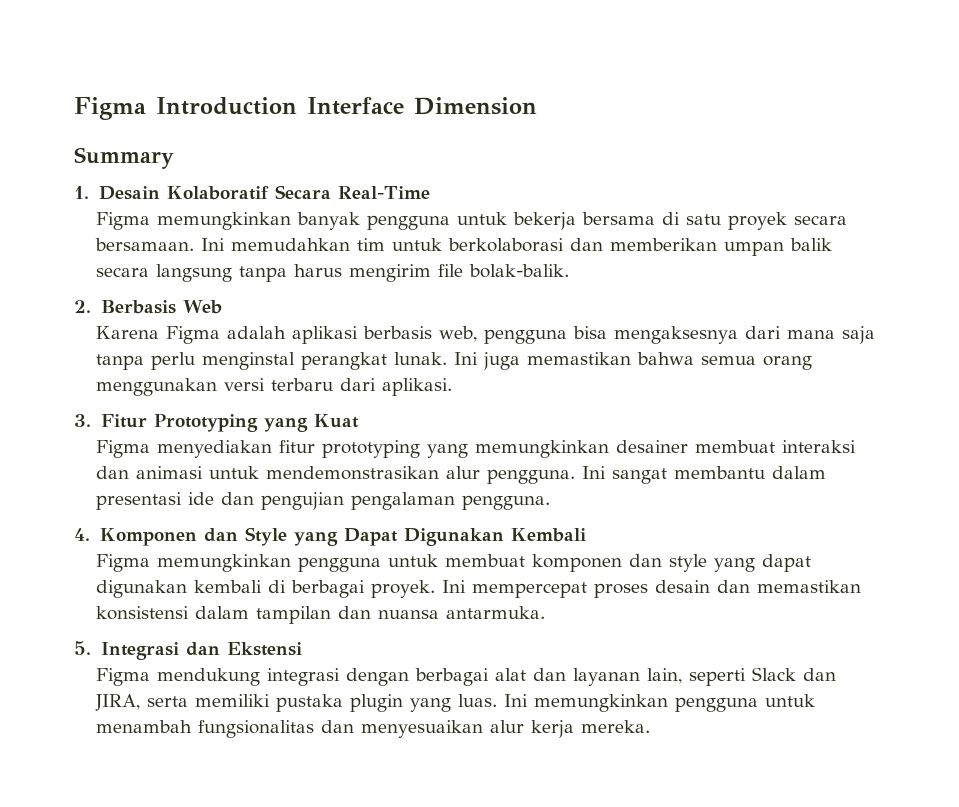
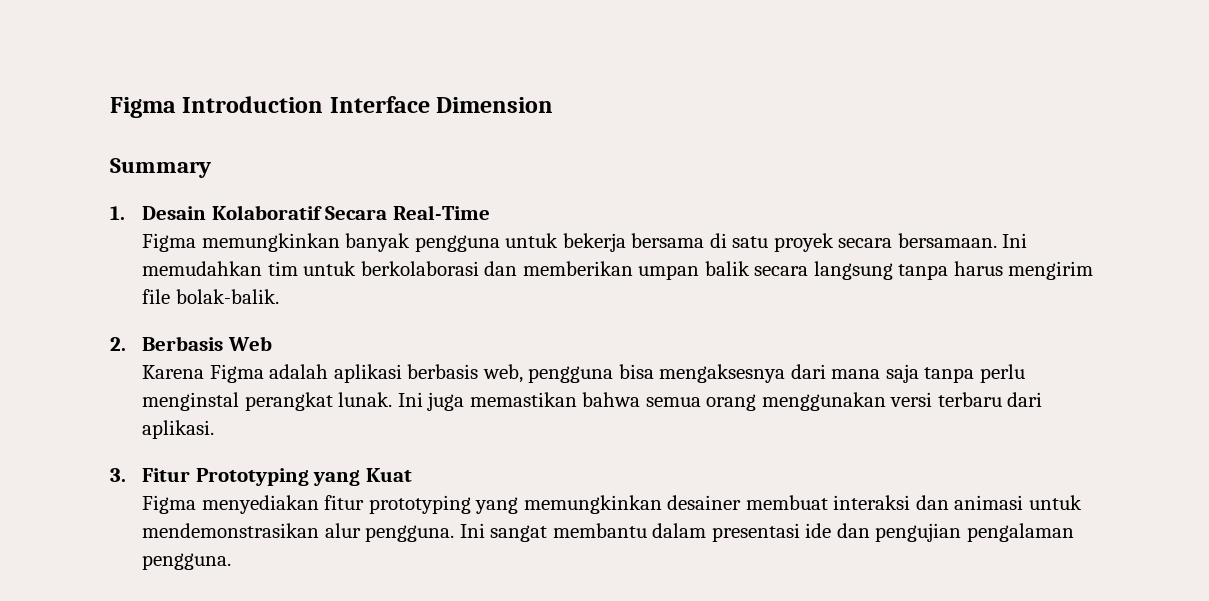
[74,527,586,546] [96,554,812,572] [96,580,862,598] [96,606,546,624] [74,641,302,660] [96,667,837,686] [95,694,816,712] [96,720,651,738] // 4. Komponen dan Style yang Dapat Digunakan Kembali // Figma memungkinkan pengguna untuk membuat komponen dan style yang dapat digunakan kembali di berbagai proyek. Ini mempercepat proses desain dan memastikan konsistensi dalam tampilan dan nuansa antarmuka. // 5. Integrasi dan Ekstensi // Figma mendukung integrasi dengan berbagai alat dan layanan lain, seperti Slack dan JIRA, serta memiliki pustaka plugin yang luas. Ini memungkinkan pengguna untuk menambah fungsionalitas dan menyesuaikan alur kerja mereka. -> (232, 561) none

